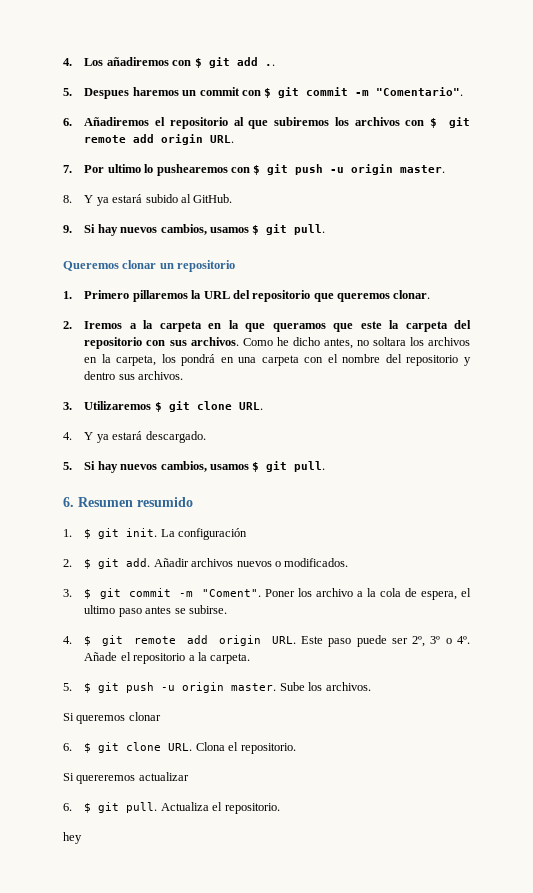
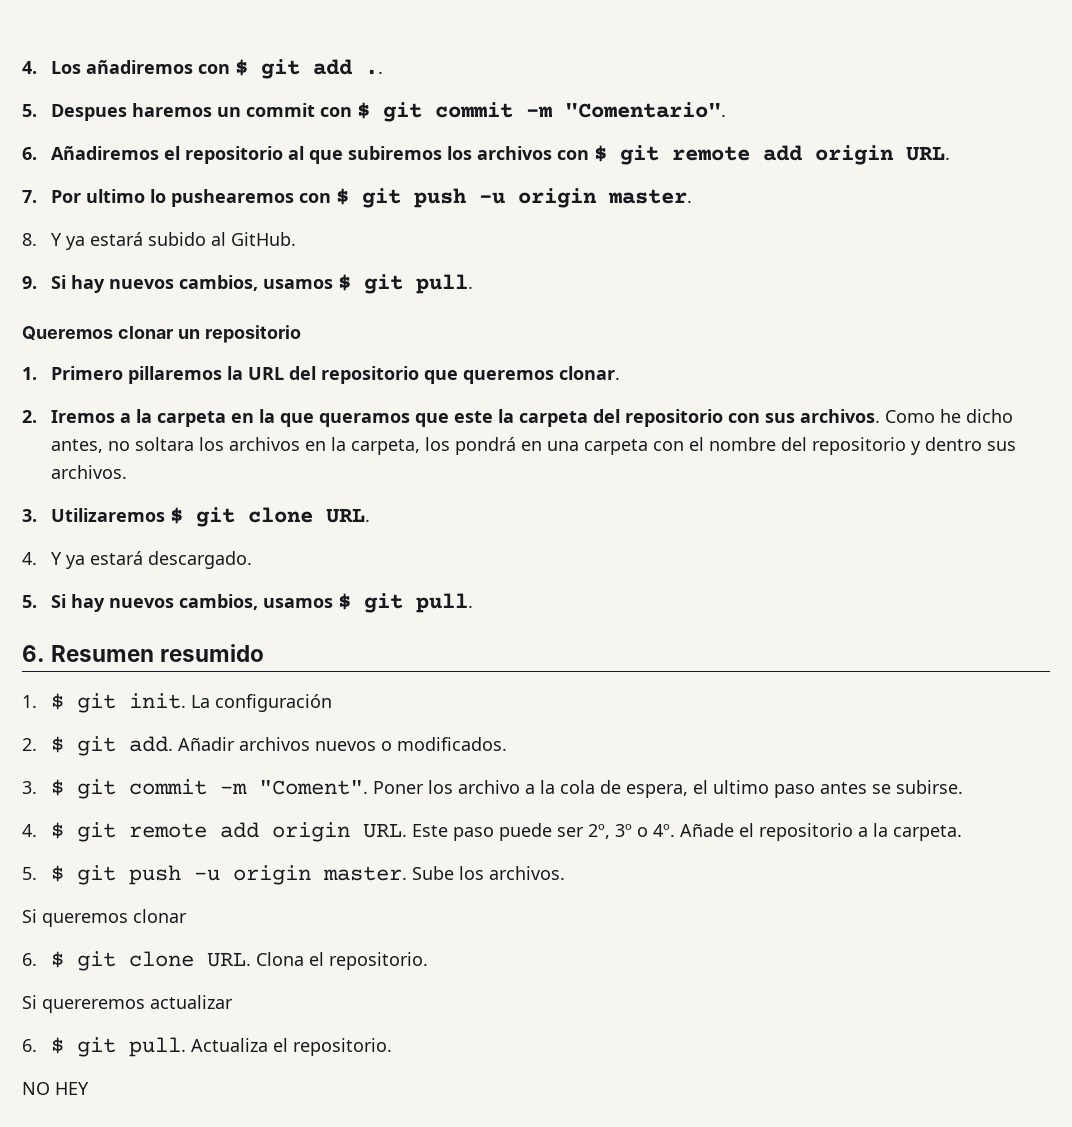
[63,832,82,844] hey -> [22,1082,89,1095] NO HEY

